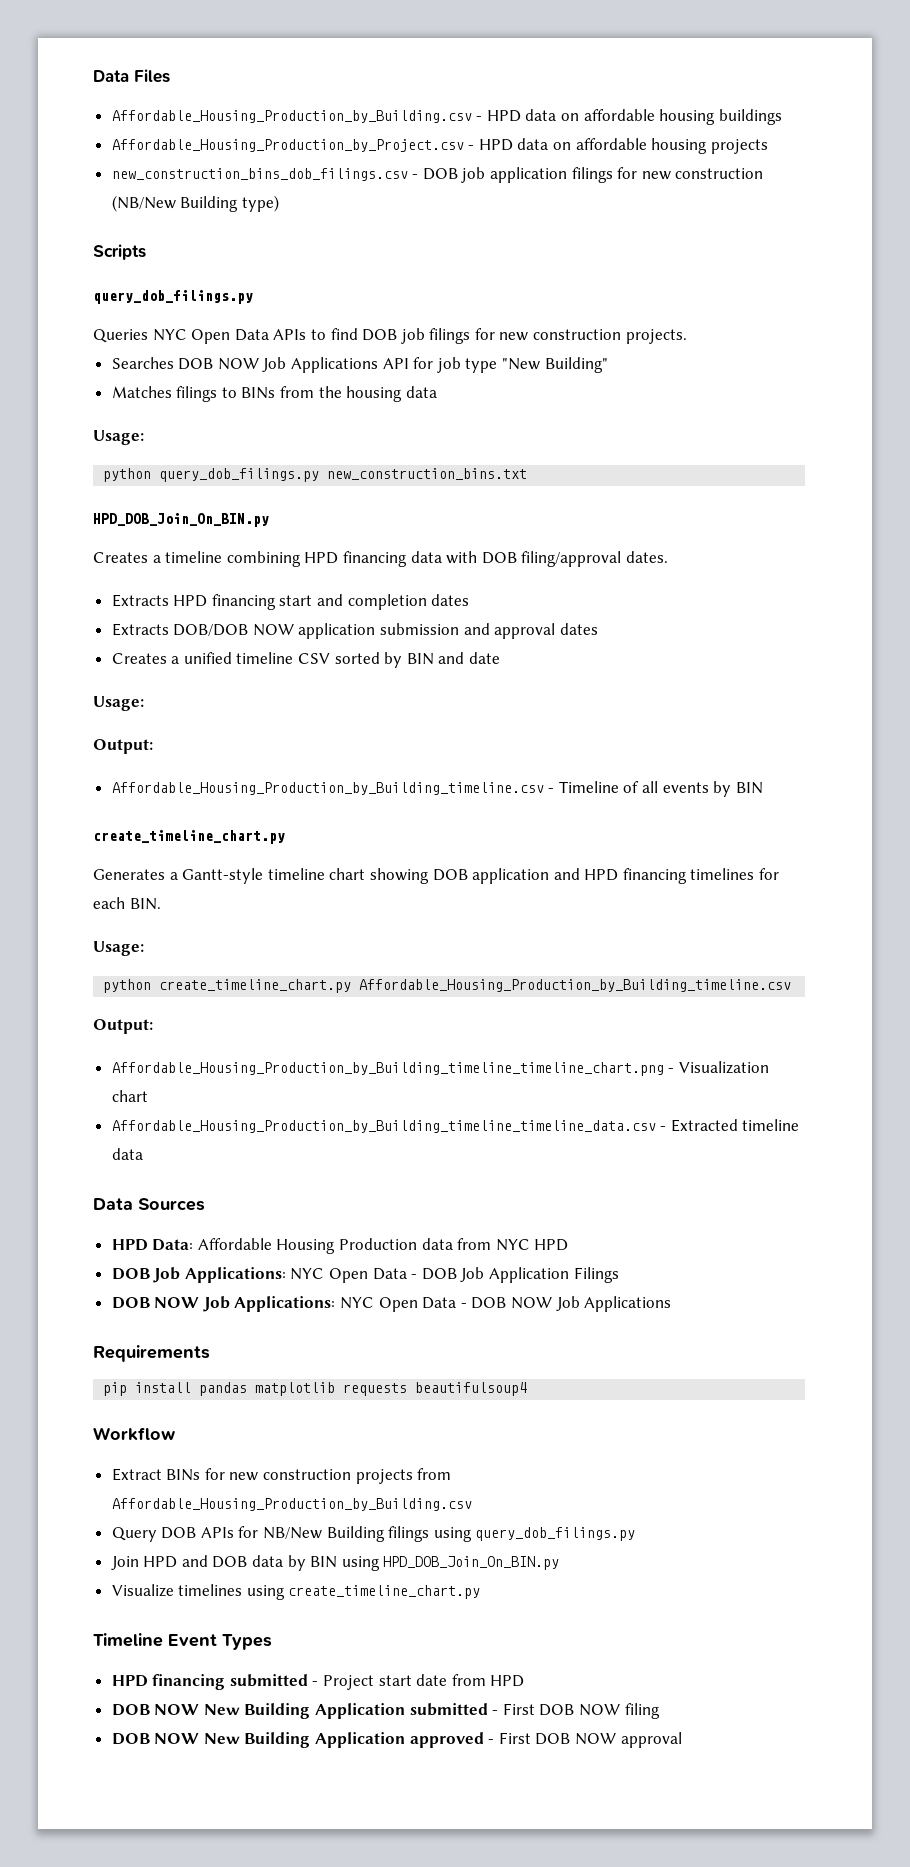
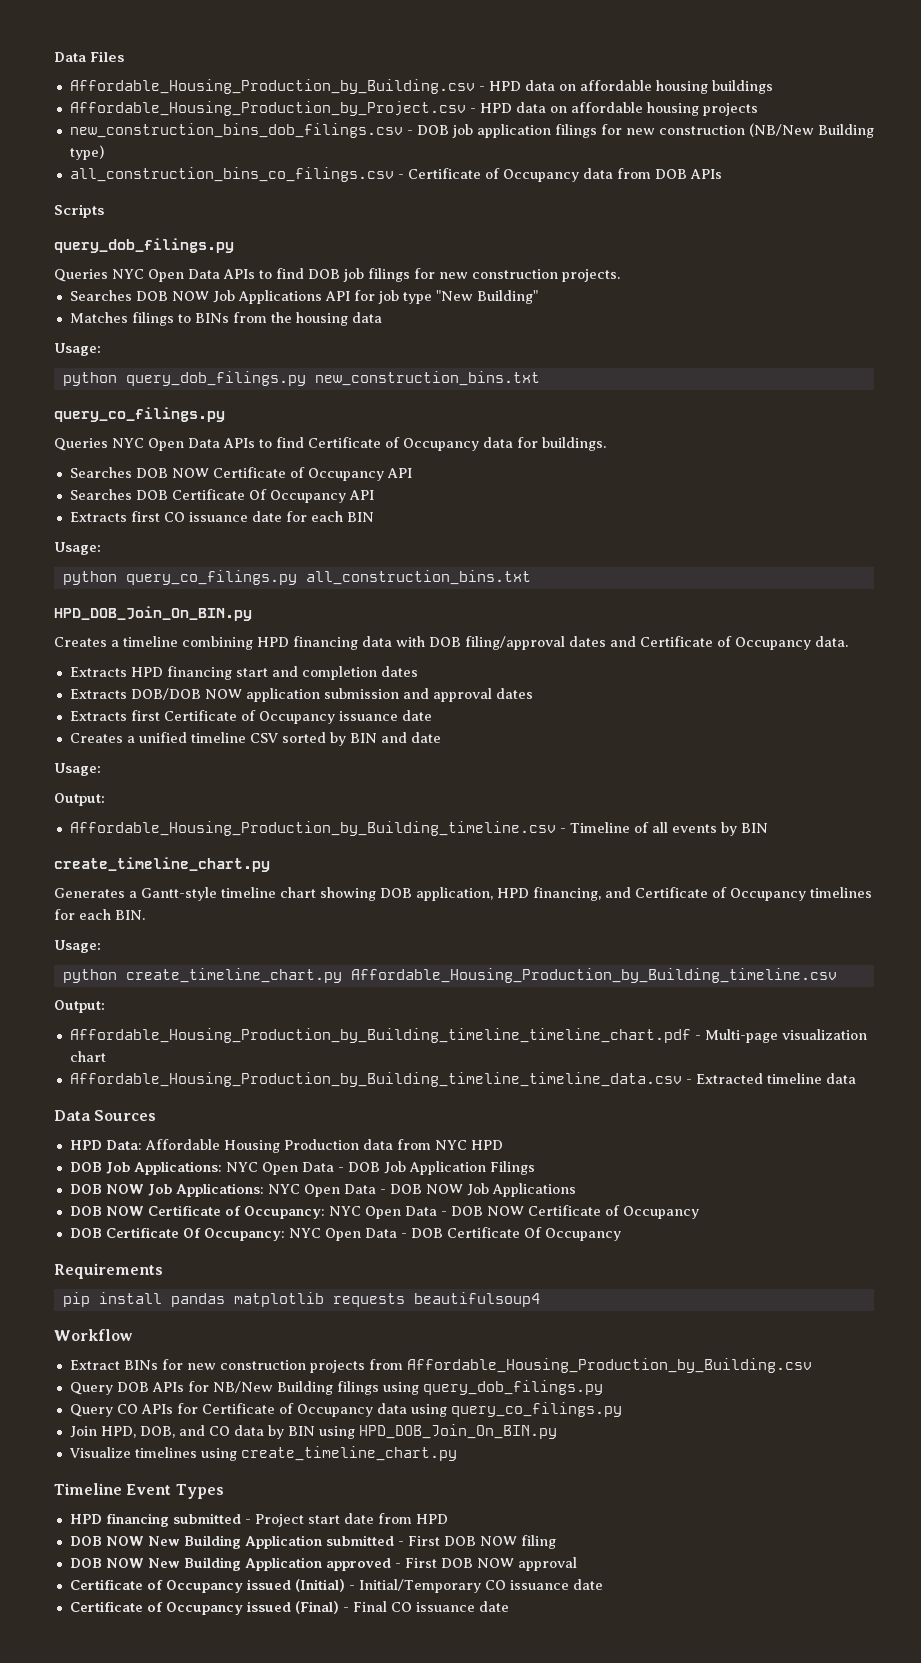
(279, 203) none -> [69,167,722,182] // all_construction_bins_co_filings.csv - Certificate of Occupancy data from DOB APIs
(528, 474) none -> [54,407,225,422] [54,437,606,451] [69,467,412,481] [69,489,374,503] [69,511,374,522] [54,542,101,555] [62,570,531,585] // query_co_filings.py // Queries NYC Open Data APIs to find Certificate of Occupancy data for buildings. // Searches DOB NOW Certificate of Occupancy API // Searches DOB Certificate Of Occupancy API // Extracts first CO issuance date for each BIN // Usage: // python query_co_filings.py all_construction_bins.txt
[625,551,668,563] dates. -> [569,636,848,650] dates and Certificate of Occupancy data.
(598, 629) none -> [69,710,432,724] // Extracts first Certificate of Occupancy issuance date
[472,868,687,884] application and HPD financing -> [416,887,806,901] application, HPD financing, and Certificate of Occupancy
[111,1061,769,1076] Affordable_Housing_Production_by_Building_timeline_timeline_chart.png - Visualization -> [69,1028,867,1043] Affordable_Housing_Production_by_Building_timeline_timeline_chart.pdf - Multi-page visualization
(672, 1304) none -> [69,1205,699,1219] [69,1227,621,1241] // DOB NOW Certificate of Occupancy: NYC Open Data - DOB NOW Certificate of Occupancy // DOB Certificate Of Occupancy: NYC Open Data - DOB Certificate Of Occupancy
[110,1555,248,1570] Join HPD and DOB -> [69,1402,622,1417] [69,1425,230,1438] Query CO APIs for Certificate of Occupancy data using query_co_filings.py // Join HPD, DOB, and CO
(682, 1740) none -> [69,1579,603,1593] [69,1601,509,1615] // Certificate of Occupancy issued (Initial) - Initial/Temporary CO issuance date // Certificate of Occupancy issued (Final) - Final CO issuance date

